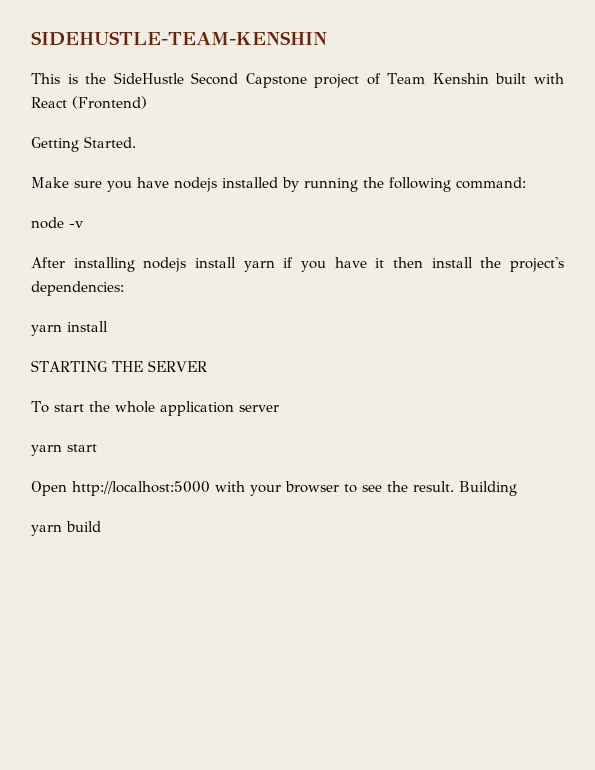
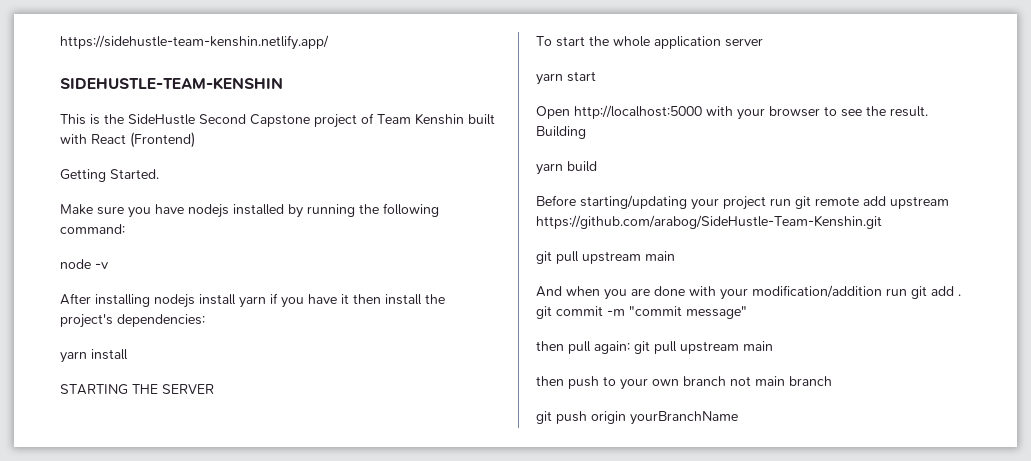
(31, 38) none -> [60,35,329,50] https://sidehustle-team-kenshin.netlify.app/ //
(101, 526) none -> [536,195,949,210] [536,215,882,229] [536,251,675,264] [536,285,961,300] [536,306,747,319] [536,341,773,354] [536,376,832,390] [536,411,738,425] // Before starting/updating your project run git remote add upstream https://github.com/arabog/SideHustle-Team-Kenshin.git // git pull upstream main // And when you are done with your modification/addition run git add . git commit -m "commit message" // then pull again: git pull upstream main // then push to your own branch not main branch // git push origin yourBranchName

